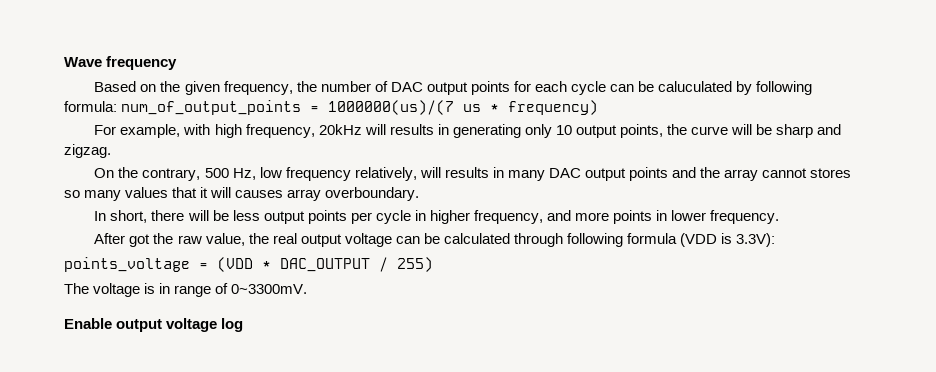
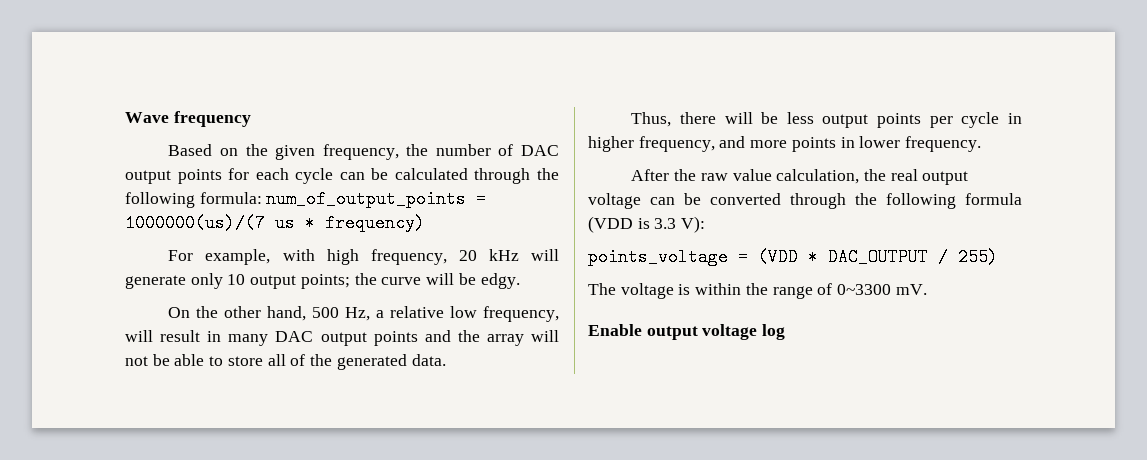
[658,81,753,95] caluculated by -> [394,168,559,184] calculated through the
[318,124,521,138] 20kHz will results in generating -> [458,249,559,261] [125,275,186,289] 20 kHz will generate
[620,124,664,138] points, -> [300,274,350,289] points;
[776,124,842,138] [64,144,111,158] sharp and zigzag. -> [480,273,520,289] edgy.
[142,167,489,181] contrary, 500 Hz, low frequency relatively, will results -> [224,306,559,322] [125,330,201,342] other hand, 500 Hz, a relative low frequency, will result
[762,168,852,178] [64,187,420,201] [94,210,148,223] cannot stores so many values that it will causes array overboundary. // In short, -> [531,330,559,342] [125,354,446,370] [631,112,672,127] will not be able to store all of the generated data. // Thus,
[129,234,151,247] got -> (670, 175) none
[205,233,245,246] value, -> [732,169,860,184] value calculation,
[443,233,563,247] calculated through -> [710,193,877,209] converted through the
[736,233,776,247] 3.3V): -> [654,216,706,233] 3.3 V):
[159,283,308,297] in range of 0~3300mV. -> [695,283,927,299] within the range of 0~3300 mV.

